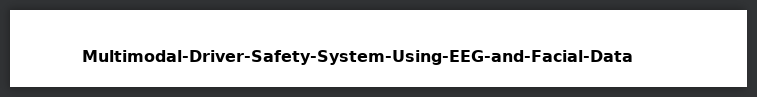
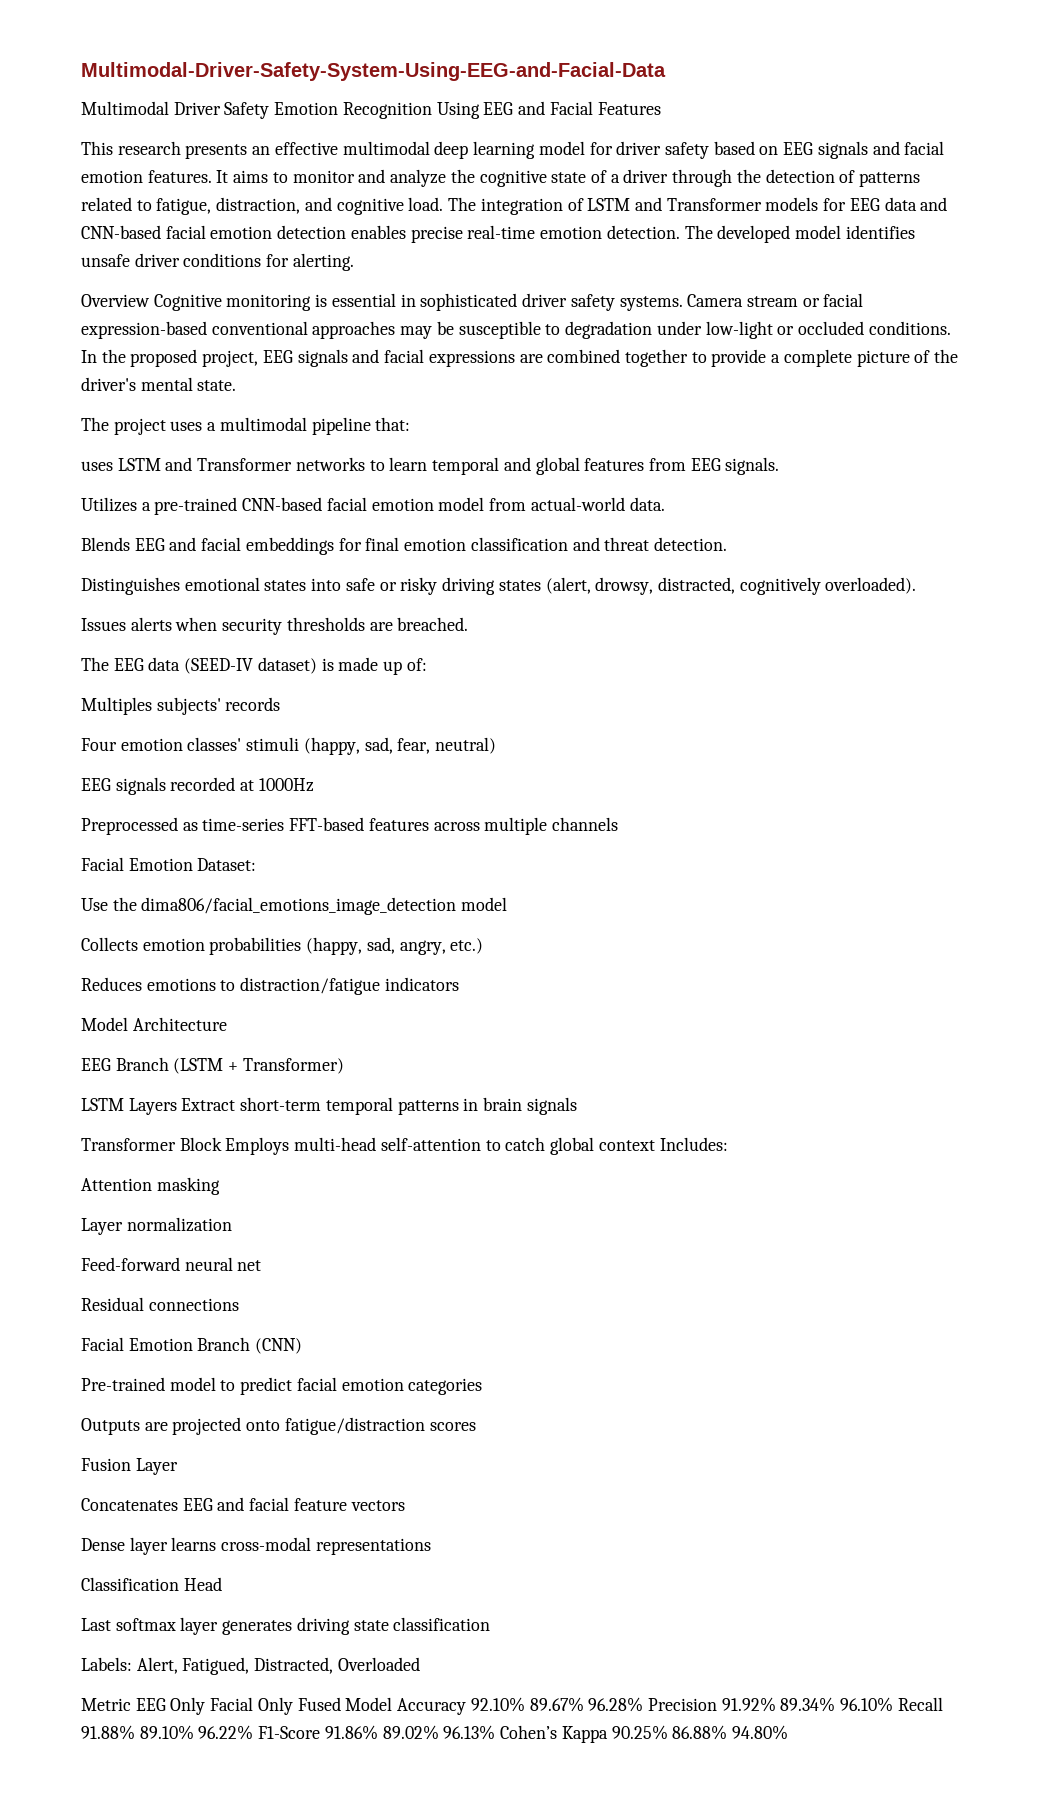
(633, 57) none -> [81,101,661,119] [81,141,945,159] [81,169,921,187] [81,197,948,215] [81,225,915,243] [81,253,354,271] [81,293,864,311] [81,321,951,339] [81,349,959,367] [81,377,237,391] [81,417,411,435] [81,457,780,475] [81,497,665,515] [81,537,727,555] [81,577,917,595] [81,617,469,635] [81,657,427,675] [81,697,281,715] [81,737,497,755] [81,777,314,795] [81,817,619,835] [81,857,257,871] [81,897,508,915] [81,937,484,955] [81,977,459,995] [81,1017,227,1031] [81,1057,344,1074] [81,1097,577,1115] [81,1137,728,1155] [81,1177,220,1195] [81,1217,232,1235] [81,1257,262,1271] [81,1297,239,1311] [81,1337,303,1354] [81,1377,483,1395] [81,1417,476,1435] [81,1458,178,1475] [81,1497,405,1511] [81,1537,431,1555] [81,1577,222,1591] [81,1617,491,1635] [81,1657,420,1675] [81,1697,943,1715] [81,1725,788,1743] // Multimodal Driver Safety Emotion Recognition Using EEG and Facial Features // This research presents an effective multimodal deep learning model for driver safety based on EEG signals and facial emotion features. It aims to monitor and analyze the cognitive state of a driver through the detection of patterns related to fatigue, distraction, and cognitive load. The integration of LSTM and Transformer models for EEG data and CNN-based facial emotion detection enables precise real-time emotion detection. The developed model identifies unsafe driver conditions for alerting. // Overview Cognitive monitoring is essential in sophisticated driver safety systems. Camera stream or facial expression-based conventional approaches may be susceptible to degradation under low-light or occluded conditions. In the proposed project, EEG signals and facial expressions are combined together to provide a complete picture of the driver's mental state. // The project uses a multimodal pipeline that: // uses LSTM and Transformer networks to learn temporal and global features from EEG signals. // Utilizes a pre-trained CNN-based facial emotion model from actual-world data. // Blends EEG and facial embeddings for final emotion classification and threat detection. // Distinguishes emotional states into safe or risky driving states (alert, drowsy, distracted, cognitively overloaded). // Issues alerts when security thresholds are breached. // The EEG data (SEED-IV dataset) is made up of: // Multiples subjects' records // Four emotion classes' stimuli (happy, sad, fear, neutral) // EEG signals recorded at 1000Hz // Preprocessed as time-series FFT-based features across multiple channels // Facial Emotion Dataset: // Use the dima806/facial_emotions_image_detection model // Collects emotion probabilities (happy, sad, angry, etc.) // Reduces emotions to distraction/fatigue indicators // Model Architecture // EEG Branch (LSTM + Transformer) // LSTM Layers Extract short-term temporal patterns in brain signals // Transformer Block Employs multi-head self-attention to catch global context Includes: // Attention masking // Layer normalization // Feed-forward neural net // Residual connections // Facial Emotion Branch (CNN) // Pre-trained model to predict facial emotion categories // Outputs are projected onto fatigue/distraction scores // Fusion Layer // Concatenates EEG and facial feature vectors // Dense layer learns cross-modal representations // Classification Head // Last softmax layer generates driving state classification // Labels: Alert, Fatigued, Distracted, Overloaded // Metric EEG Only Facial Only Fused Model Accuracy 92.10% 89.67% 96.28% Precision 91.92% 89.34% 96.10% Recall 91.88% 89.10% 96.22% F1-Score 91.86% 89.02% 96.13% Cohen’s Kappa 90.25% 86.88% 94.80%

